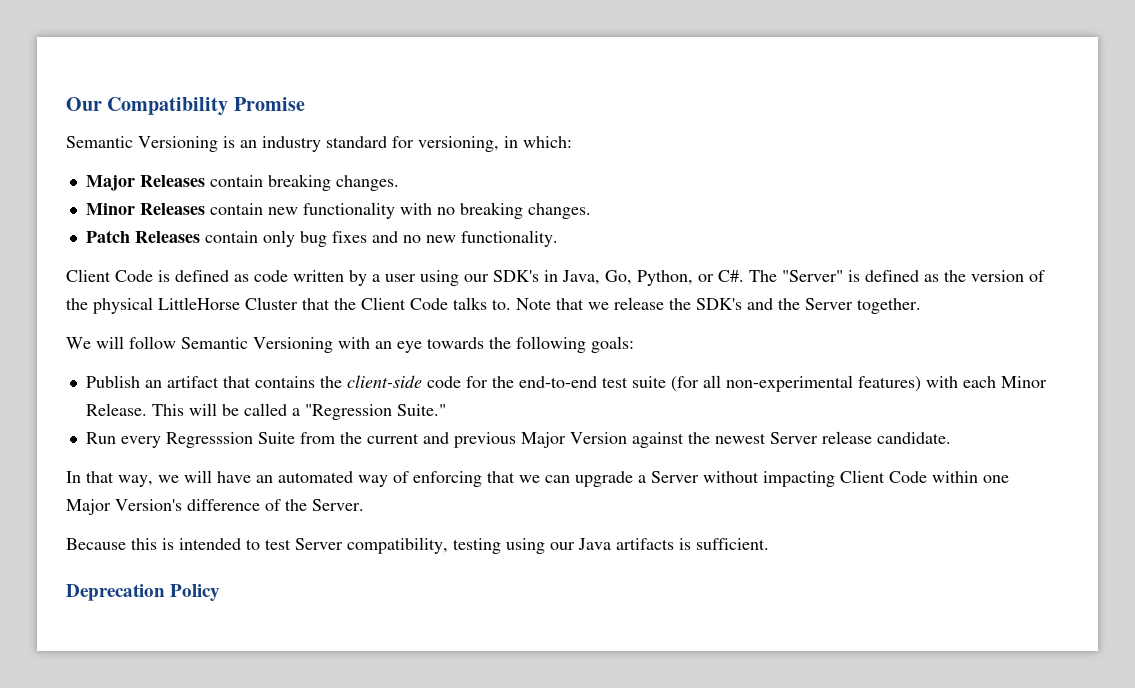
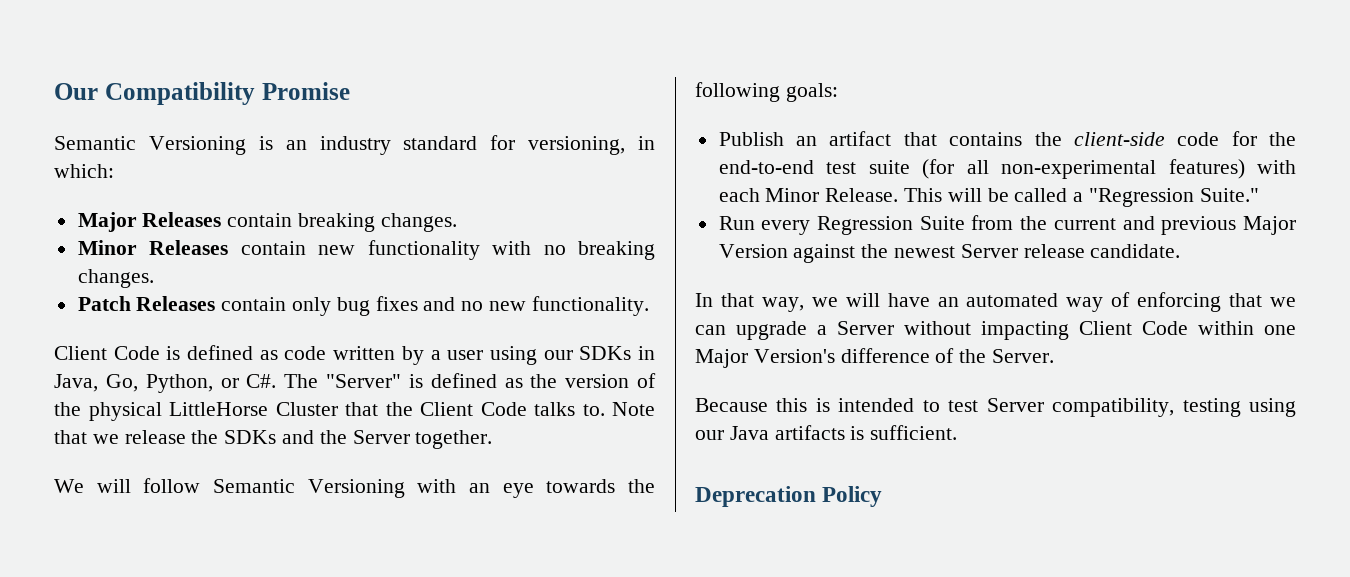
[493,270,539,282] SDK's -> [579,346,632,360] SDKs
[696,298,742,310] SDK's -> [224,430,277,444] SDKs
[165,432,253,448] Regresssion -> [817,216,914,235] Regression

